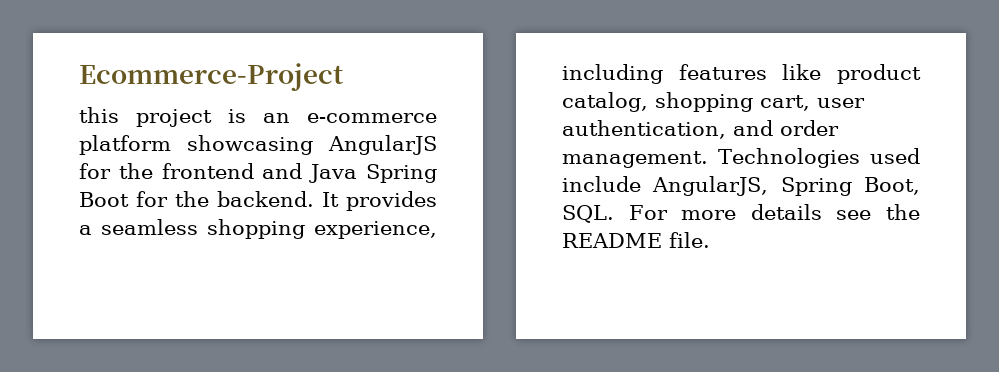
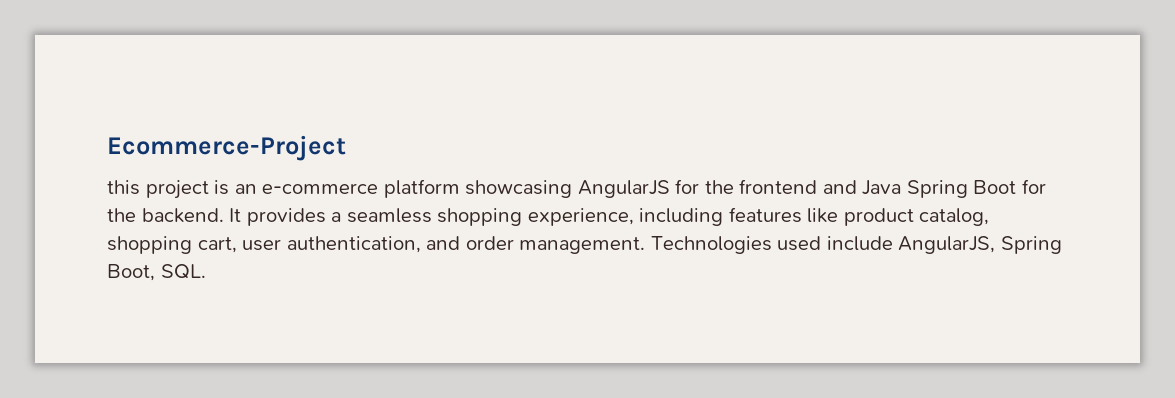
[628,204,920,220] [562,232,710,248] For more details see the README file. -> (206, 271) none

